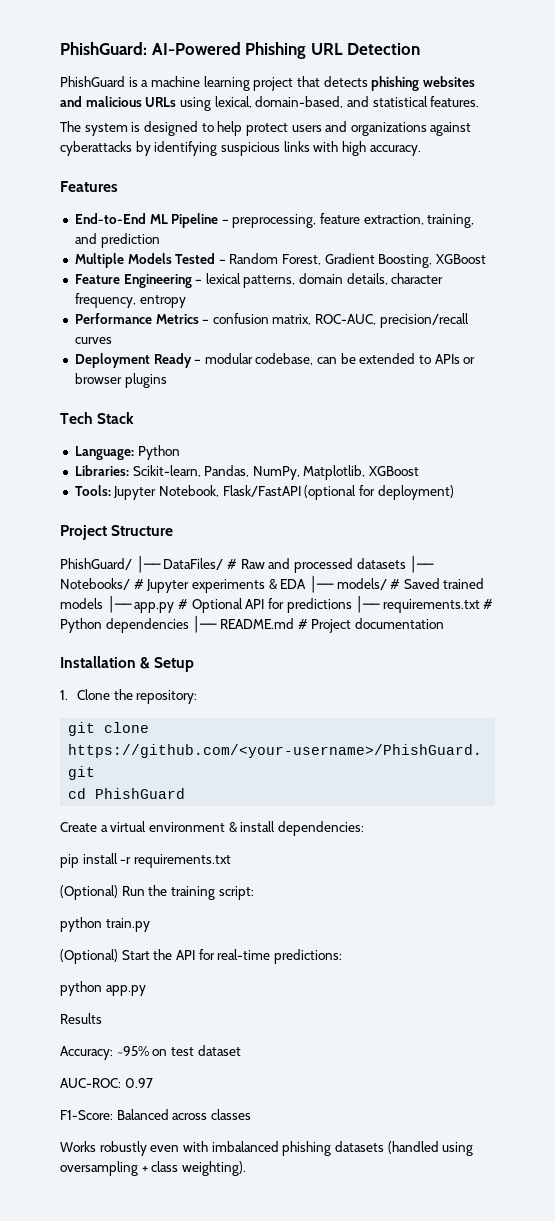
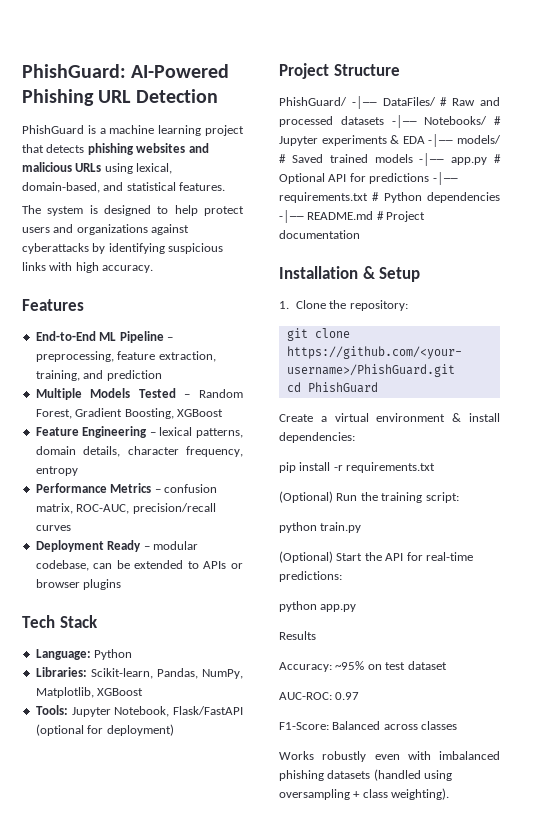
[135,555,161,573] │── -> [351,96,377,109] -│──
[409,555,435,573] │── -> [391,115,417,128] -│──
[308,575,334,593] │── -> [428,134,454,147] -│──
[106,595,132,613] │── -> [419,153,445,166] -│──
[355,595,381,613] │── -> [432,172,458,185] -│──
[192,615,218,633] │── -> [279,210,304,223] -│──

